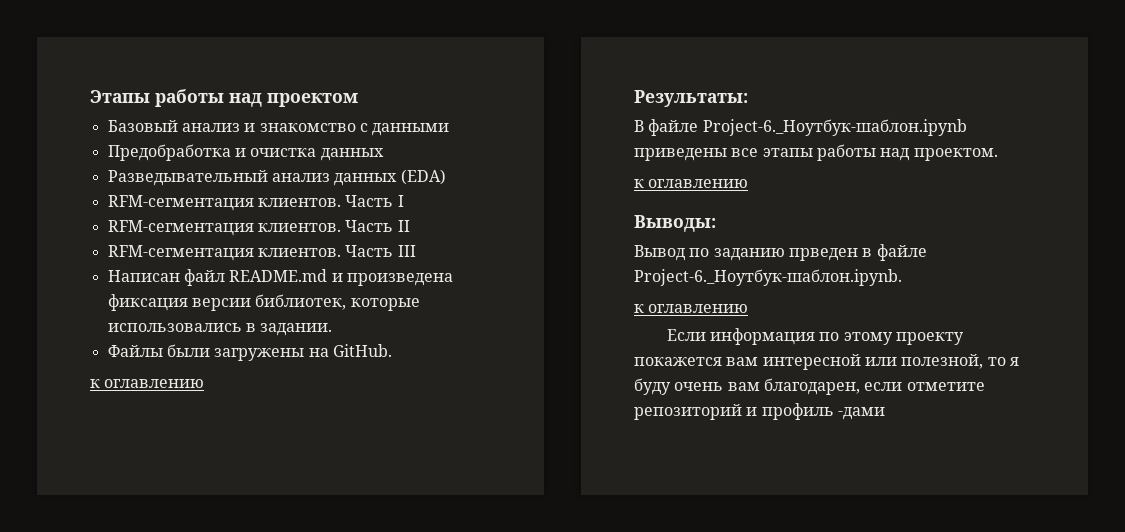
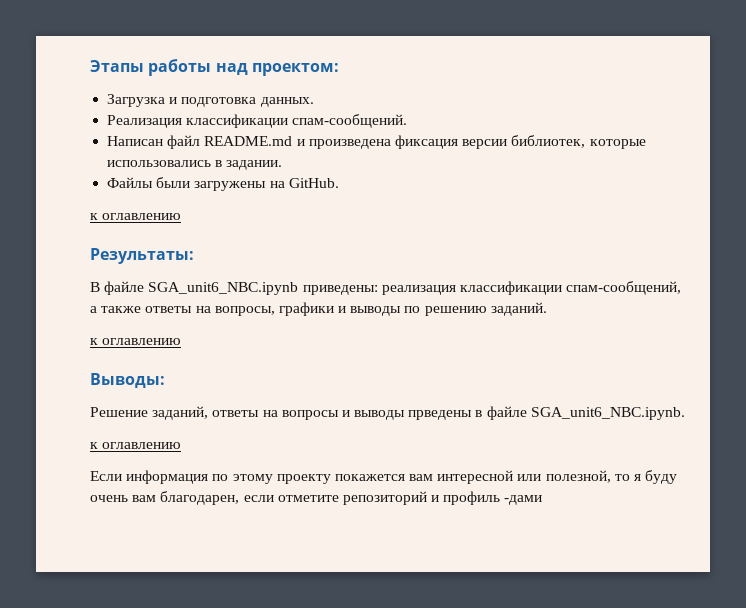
[267,93,358,107] [107,120,450,136] [107,144,384,161] [107,169,446,186] [107,195,404,211] [107,220,410,236] [107,245,416,261] проектом // Базовый анализ и знакомство с данными // Предобработка и очистка данных // Разведывательный анализ данных (EDA) // RFM-сегментация клиентов. Часть I // RFM-сегментация клиентов. Часть II // RFM-сегментация клиентов. Часть III -> [251,63,339,76] [107,94,314,107] [107,114,408,128] проектом: // Загрузка и подготовка данных. // Реализация классификации спам-сообщений.
[702,119,967,136] [634,144,998,161] [634,179,749,188] [634,215,716,232] [634,245,858,261] Project-6._Ноутбук-шаблон.ipynb приведены все этапы работы над проектом. // к оглавлению // Выводы: // Вывод по заданию прведен -> [148,281,682,295] [90,302,547,316] [90,338,182,345] [90,373,165,388] [90,406,473,420] SGA_unit6_NBC.ipynb приведены: реализация классификации спам-сообщений, а также ответы на вопросы, графики и выводы по решению заданий. // к оглавлению // Выводы: // Решение заданий, ответы на вопросы и выводы прведены
[634,269,902,286] Project-6._Ноутбук-шаблон.ipynb. -> [530,407,685,420] SGA_unit6_NBC.ipynb.

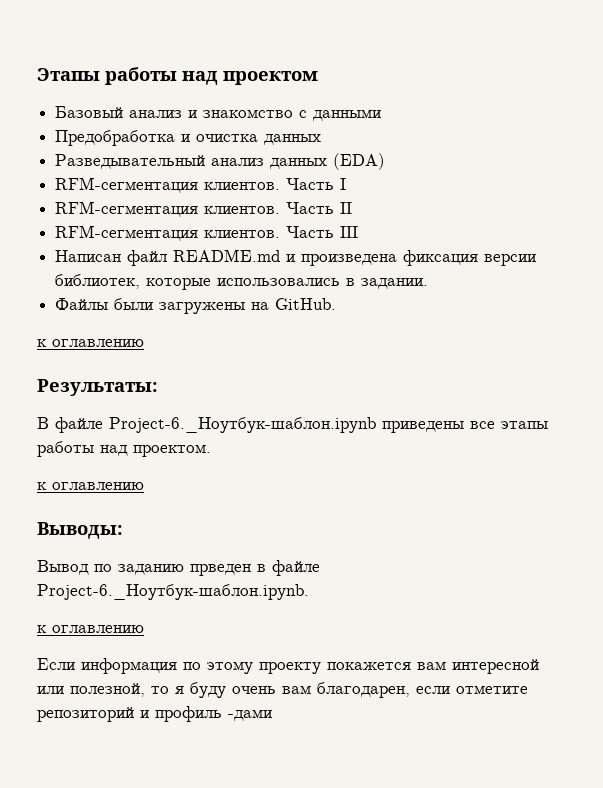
[251,63,339,76] [107,94,314,107] [107,114,408,128] проектом: // Загрузка и подготовка данных. // Реализация классификации спам-сообщений. -> [223,71,318,85] [55,106,382,121] [55,130,322,146] [55,153,386,170] [55,177,347,193] [55,201,353,217] [55,225,359,241] проектом // Базовый анализ и знакомство с данными // Предобработка и очистка данных // Разведывательный анализ данных (EDA) // RFM-сегментация клиентов. Часть I // RFM-сегментация клиентов. Часть II // RFM-сегментация клиентов. Часть III
[148,281,682,295] [90,302,547,316] [90,338,182,345] [90,373,165,388] [90,406,473,420] SGA_unit6_NBC.ipynb приведены: реализация классификации спам-сообщений, а также ответы на вопросы, графики и выводы по решению заданий. // к оглавлению // Выводы: // Решение заданий, ответы на вопросы и выводы прведены -> [109,417,548,433] [37,441,211,457] [37,482,144,490] [37,522,123,539] [37,560,251,576] Project-6._Ноутбук-шаблон.ipynb приведены все этапы работы над проектом. // к оглавлению // Выводы: // Вывод по заданию прведен
[530,407,685,420] SGA_unit6_NBC.ipynb. -> [37,584,309,600] Project-6._Ноутбук-шаблон.ipynb.

